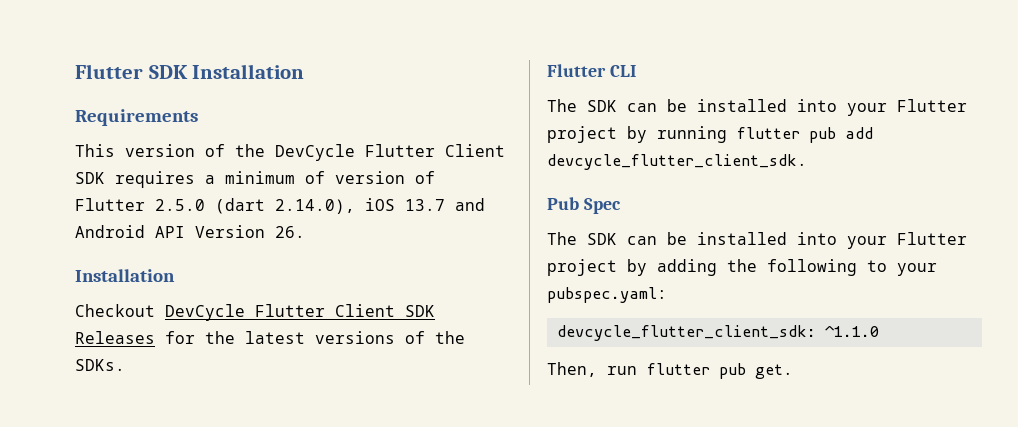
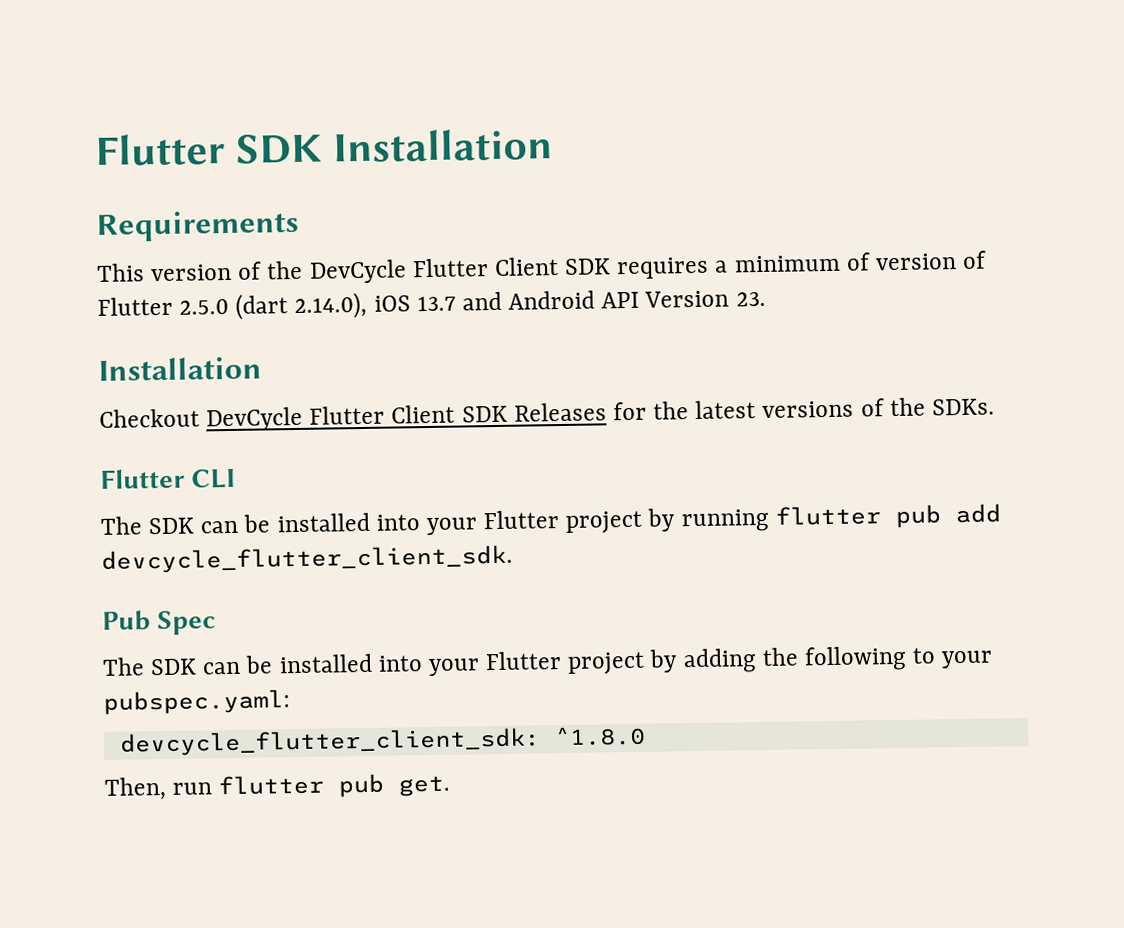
[275,226,305,238] 26. -> [735,291,766,307] 23.
[824,325,879,337] ^1.1.0 -> [553,725,646,747] ^1.8.0

